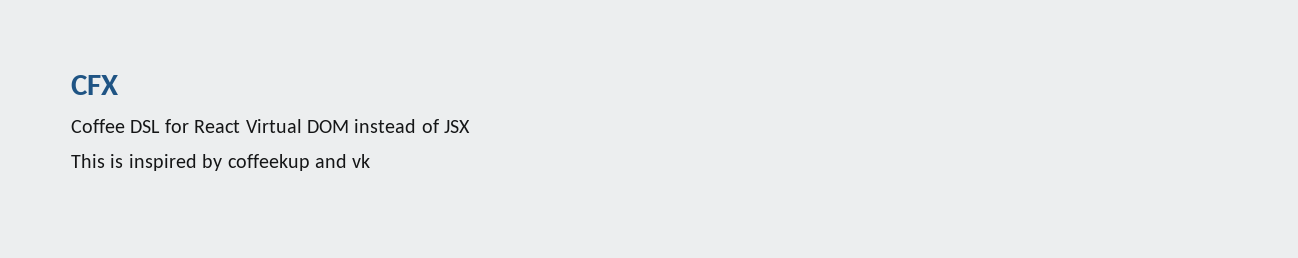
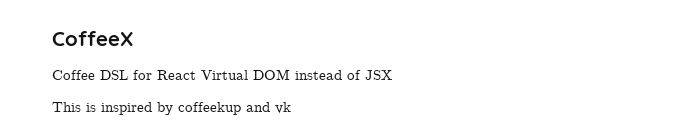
[71,75,118,95] CFX -> [52,31,133,46] CoffeeX

